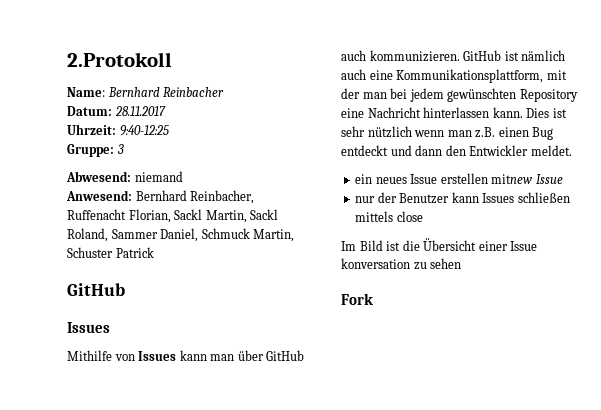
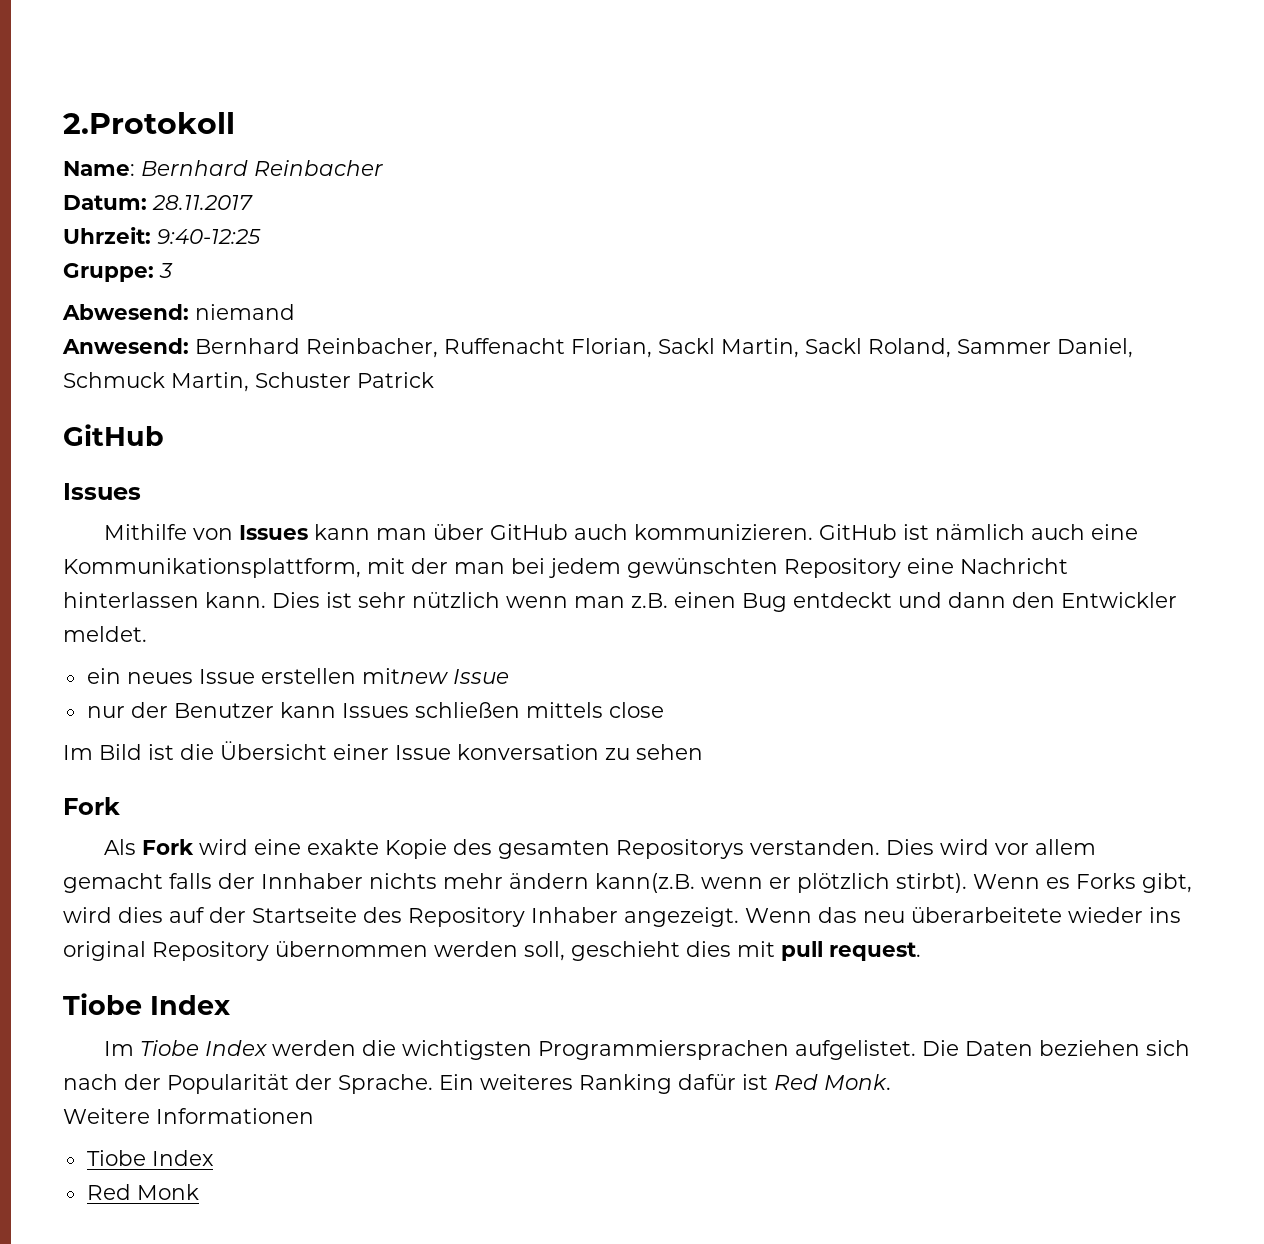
(373, 299) none -> [103,839,1096,859] [63,873,1192,893] [63,907,1181,927] [63,941,921,961] [63,993,230,1015] [103,1040,1190,1060] [63,1074,891,1094] [63,1108,314,1124] [86,1150,214,1166] [86,1184,199,1200] // Als Fork wird eine exakte Kopie des gesamten Repositorys verstanden. Dies wird vor allem gemacht falls der Innhaber nichts mehr ändern kann(z.B. wenn er plötzlich stirbt). Wenn es Forks gibt, wird dies auf der Startseite des Repository Inhaber angezeigt. Wenn das neu überarbeitete wieder ins original Repository übernommen werden soll, geschieht dies mit pull request. // Tiobe Index // Im Tiobe Index werden die wichtigsten Programmiersprachen aufgelistet. Die Daten beziehen sich nach der Popularität der Sprache. Ein weiteres Ranking dafür ist Red Monk. // Weitere Informationen // Tiobe Index // Red Monk

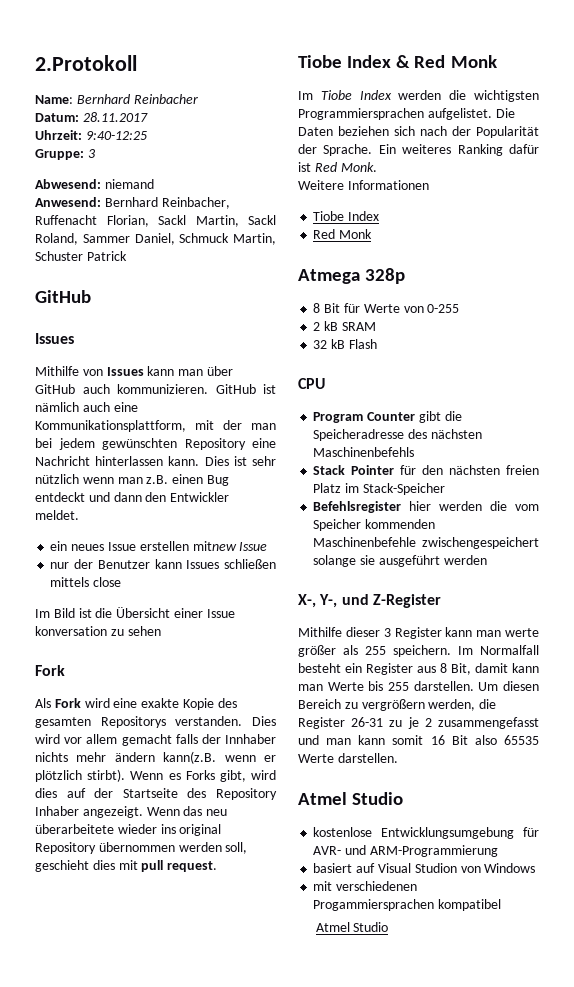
(230, 1005) none -> [396,55,497,68] & Red Monk
(199, 1192) none -> [298,268,406,284] [313,303,460,313] [313,321,376,331] [313,339,377,349] [298,378,325,389] [313,411,462,423] [313,429,482,441] [313,447,415,457] [313,465,539,475] [313,483,445,495] [313,501,539,513] [313,519,436,531] [313,537,539,549] [313,555,487,567] [298,594,441,608] [298,627,539,639] [298,645,539,657] [298,663,539,675] [298,681,539,691] [298,699,497,711] [298,717,539,729] [298,735,539,745] [298,753,398,763] [298,792,404,805] [313,827,539,839] [313,845,498,857] [313,863,536,873] [313,881,418,891] [313,899,502,911] [315,922,389,932] // Atmega 328p // 8 Bit für Werte von 0-255 // 2 kB SRAM // 32 kB Flash // CPU // Program Counter gibt die Speicheradresse des nächsten Maschinenbefehls // Stack Pointer für den nächsten freien Platz im Stack-Speicher // Befehlsregister hier werden die vom Speicher kommenden Maschinenbefehle zwischengespeichert solange sie ausgeführt werden // X-, Y-, und Z-Register // Mithilfe dieser 3 Register kann man werte größer als 255 speichern. Im Normalfall besteht ein Register aus 8 Bit, damit kann man Werte bis 255 darstellen. Um diesen Bereich zu vergrößern werden, die Register 26-31 zu je 2 zusammengefasst und man kann somit 16 Bit also 65535 Werte darstellen. // Atmel Studio // kostenlose Entwicklungsumgebung für AVR- und ARM-Programmierung // basiert auf Visual Studion von Windows // mit verschiedenen Progammiersprachen kompatibel // Atmel Studio

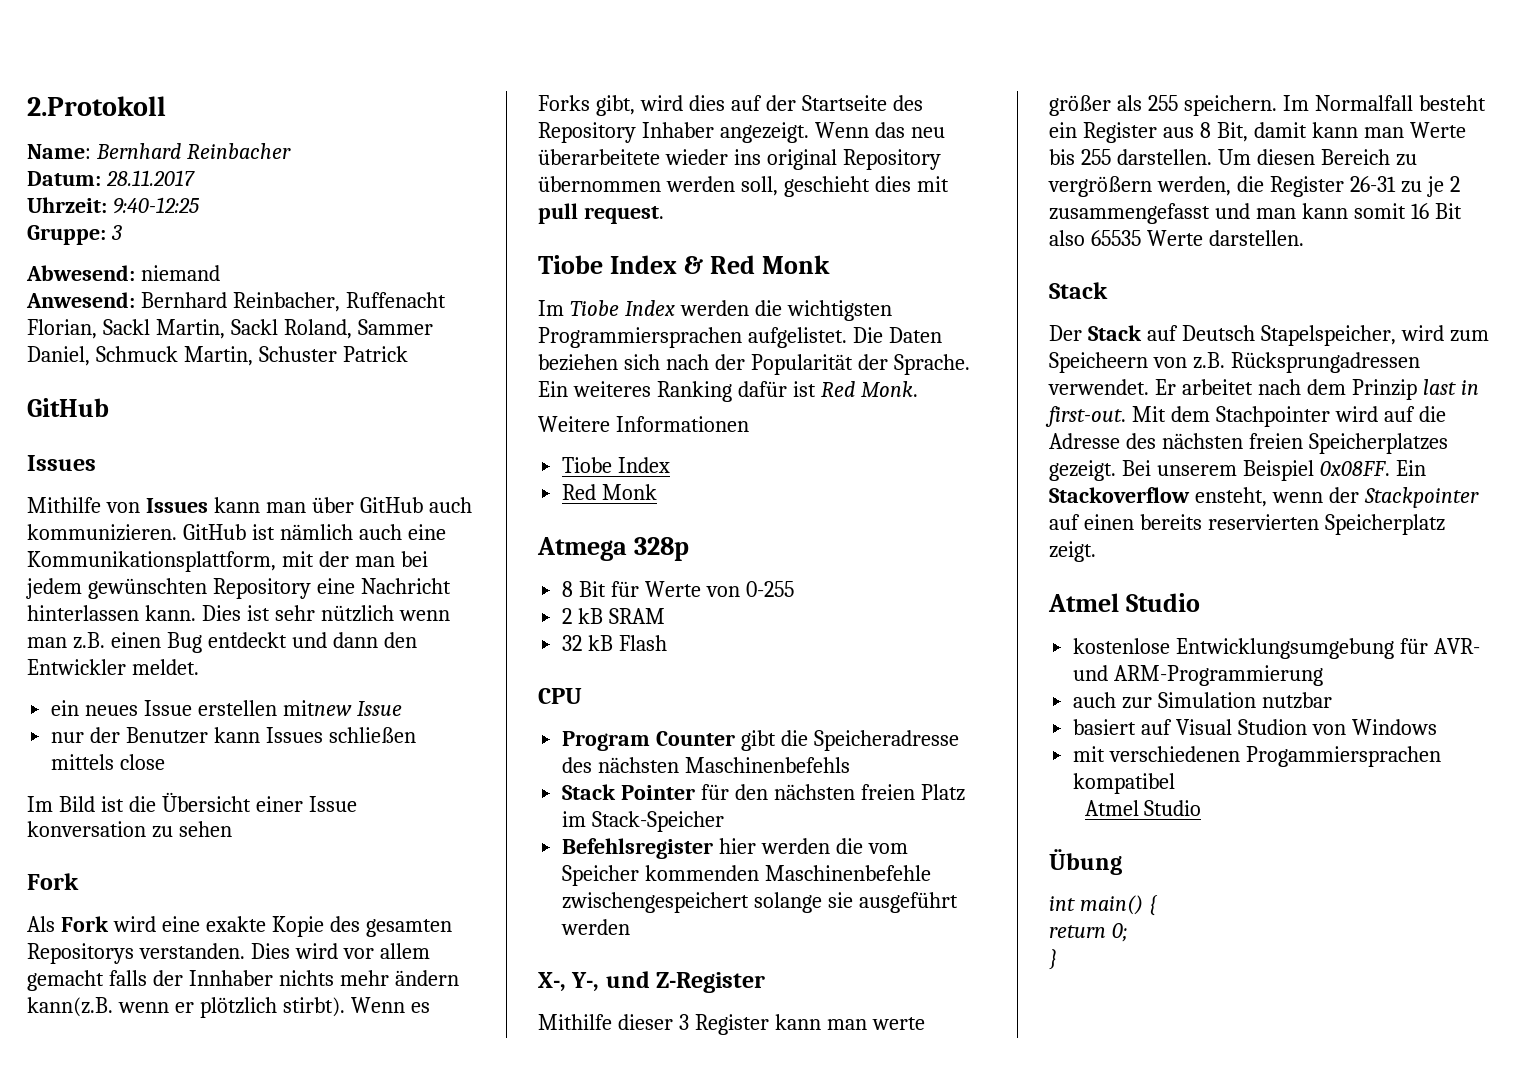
(398, 758) none -> [1049,282,1108,299] [1049,325,1489,346] [1049,352,1420,373] [1048,379,1479,400] [1045,406,1446,427] [1049,433,1448,454] [1049,460,1426,481] [1049,487,1479,508] [1049,514,1445,535] [1049,541,1096,562] // Stack // Der Stack auf Deutsch Stapelspeicher, wird zum Speicheern von z.B. Rücksprungadressen verwendet. Er arbeitet nach dem Prinzip last in first-out. Mit dem Stachpointer wird auf die Adresse des nächsten freien Speicherplatzes gezeigt. Bei unserem Beispiel 0x08FF. Ein Stackoverflow ensteht, wenn der Stackpointer auf einen bereits reservierten Speicherplatz zeigt.
(498, 851) none -> [1073,692,1333,709] // auch zur Simulation nutzbar
(389, 927) none -> [1049,849,1122,875] [1049,895,1158,916] [1049,923,1128,942] [1049,949,1057,970] // Übung // int main() { // return 0; // }

